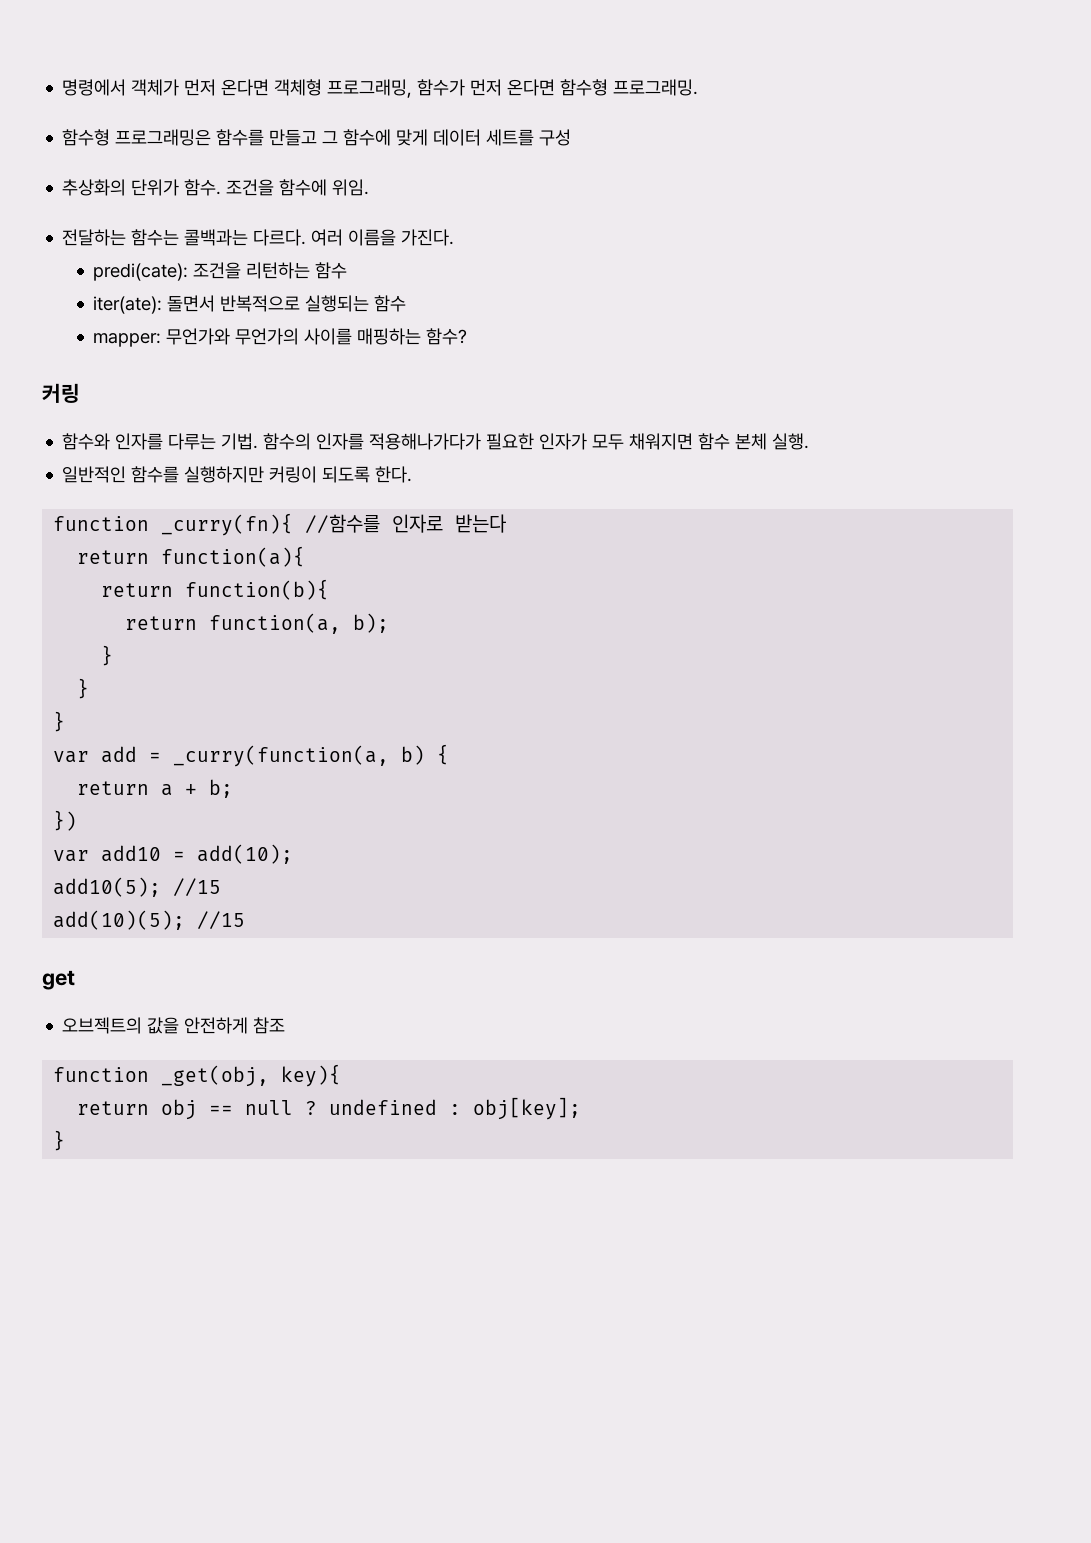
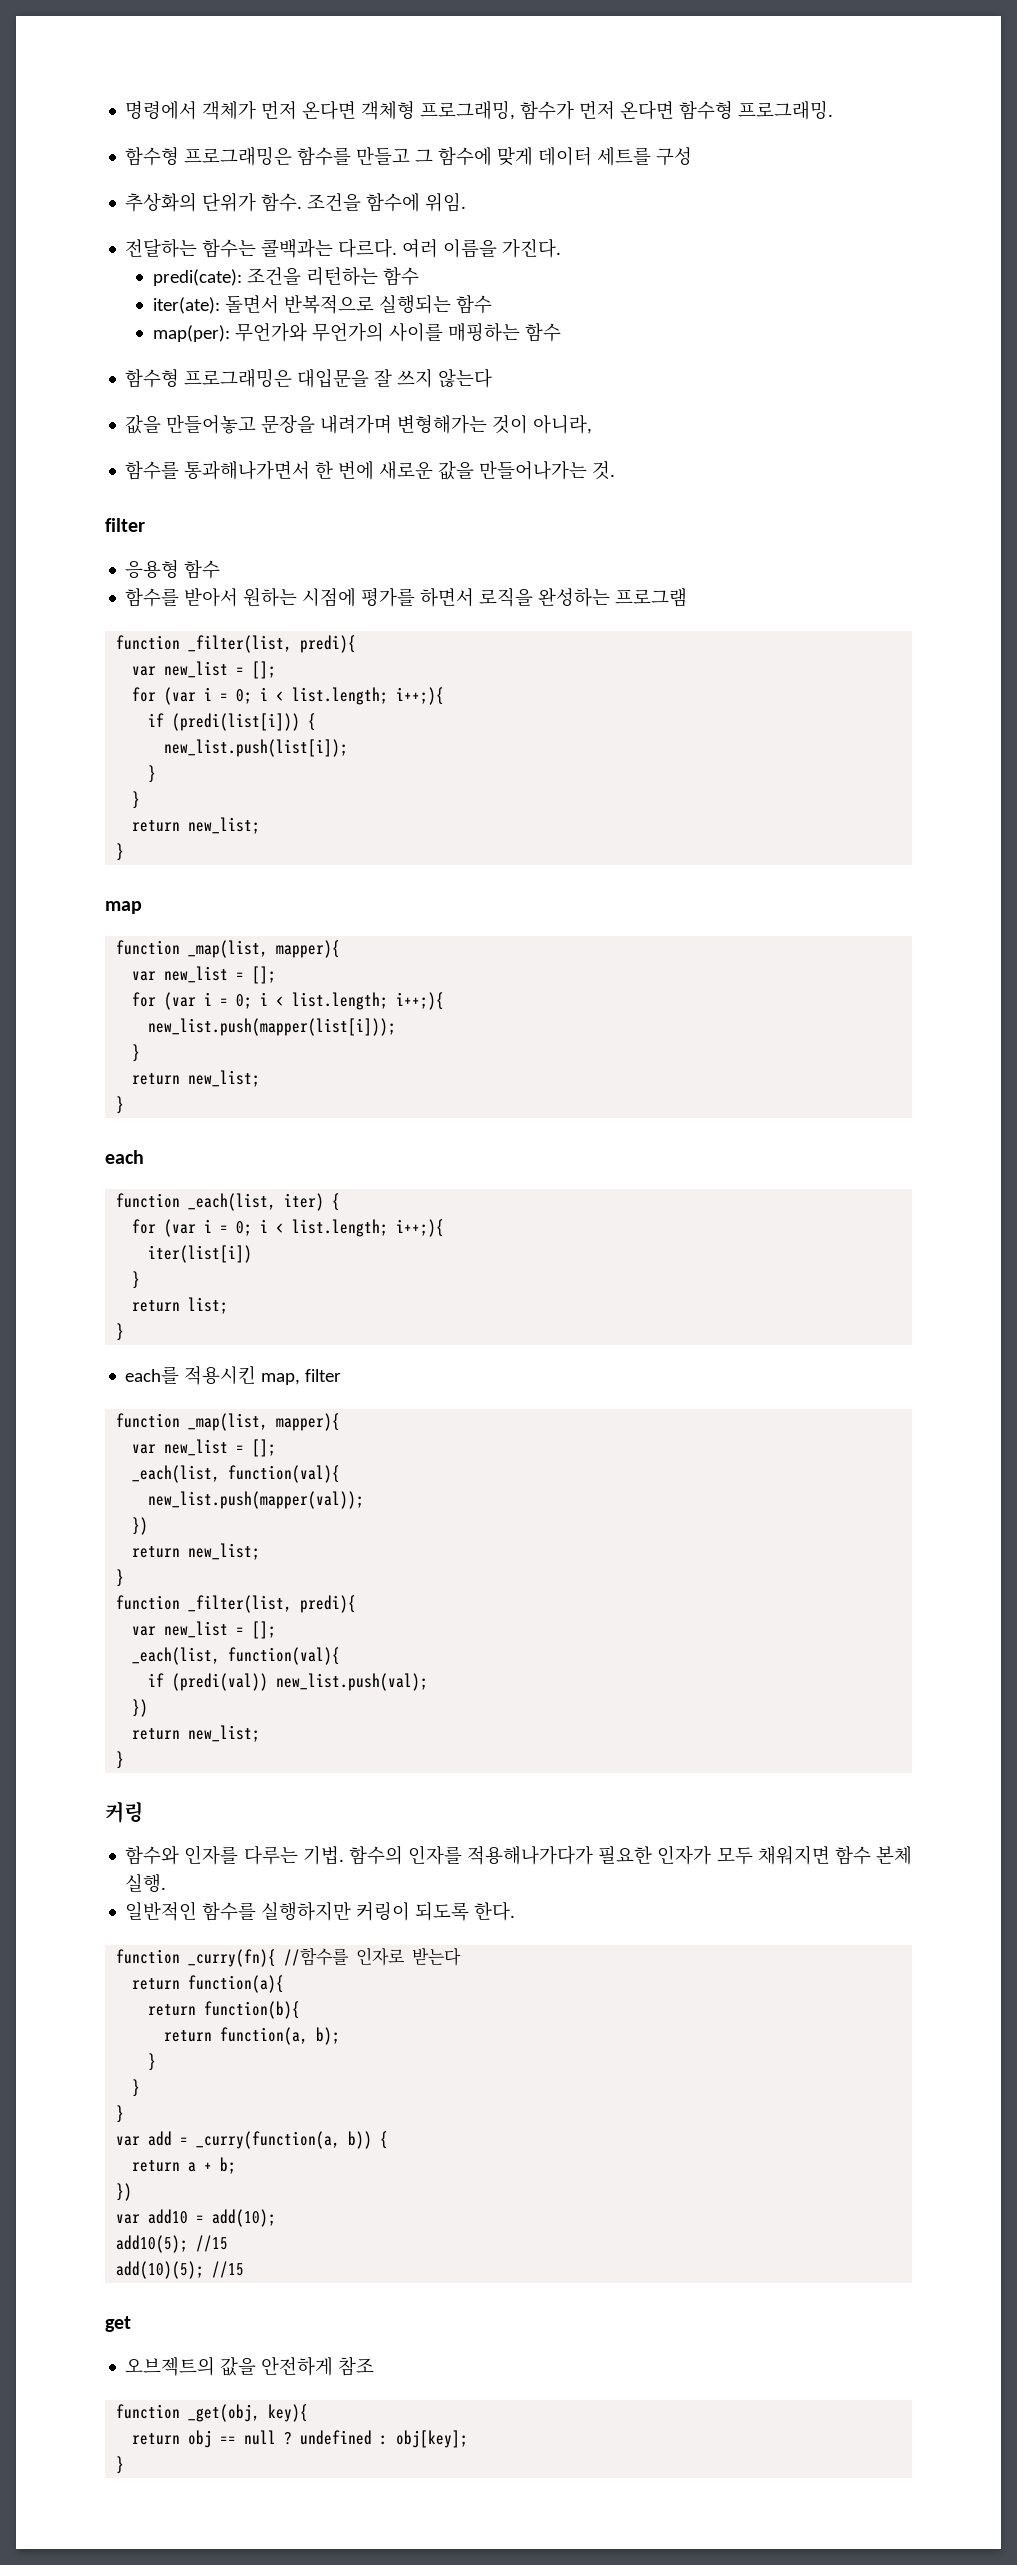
[93,333,162,347] mapper: -> [153,325,231,342] map(per):
[426,328,468,345] 함수? -> [524,323,561,342] [125,368,493,388] [125,414,593,434] [125,460,616,480] [105,518,145,532] [125,560,221,579] [125,587,688,607] [116,635,357,653] [132,661,277,679] [132,687,445,705] [148,713,317,731] [164,739,349,757] [148,765,157,783] [132,791,141,809] [132,817,261,834] [116,843,125,861] [105,901,142,914] [116,940,341,958] [132,966,277,984] [132,992,445,1010] [148,1018,397,1036] [132,1044,141,1062] [132,1070,261,1087] [116,1096,125,1114] [105,1150,144,1164] [116,1193,341,1211] [132,1219,445,1237] [148,1245,253,1263] [132,1271,141,1289] [132,1297,229,1314] [116,1323,125,1341] [125,1365,342,1385] [116,1413,341,1431] [132,1439,277,1457] [132,1465,341,1483] [148,1491,365,1509] [132,1517,149,1535] [132,1543,261,1560] [116,1569,125,1587] [116,1595,357,1613] [132,1621,277,1639] [132,1647,341,1665] [148,1673,429,1691] [132,1699,149,1717] [132,1725,261,1742] [116,1751,125,1769] 함수 // 함수형 프로그래밍은 대입문을 잘 쓰지 않는다 // 값을 만들어놓고 문장을 내려가며 변형해가는 것이 아니라, // 함수를 통과해나가면서 한 번에 새로운 값을 만들어나가는 것. // filter // 응용형 함수 // 함수를 받아서 원하는 시점에 평가를 하면서 로직을 완성하는 프로그램 // function _filter(list, predi){ // var new_list = []; // for (var i = 0; i < list.length; i++;){ // if (predi(list[i])) { // new_list.push(list[i]); // } // } // return new_list; // } // map // function _map(list, mapper){ // var new_list = []; // for (var i = 0; i < list.length; i++;){ // new_list.push(mapper(list[i])); // } // return new_list; // } // each // function _each(list, iter) { // for (var i = 0; i < list.length; i++;){ // iter(list[i]) // } // return list; // } // each를 적용시킨 map, filter // function _map(list, mapper){ // var new_list = []; // _each(list, function(val){ // new_list.push(mapper(val)); // }) // return new_list; // } // function _filter(list, predi){ // var new_list = []; // _each(list, function(val){ // if (predi(val)) new_list.push(val); // }) // return new_list; // }
[401,745,426,765] b) -> [348,2131,373,2149] b))

